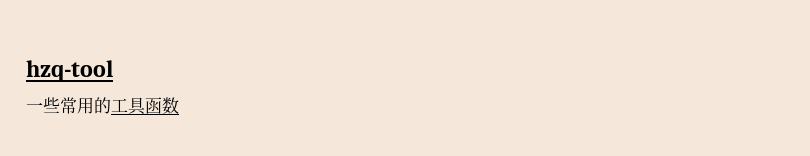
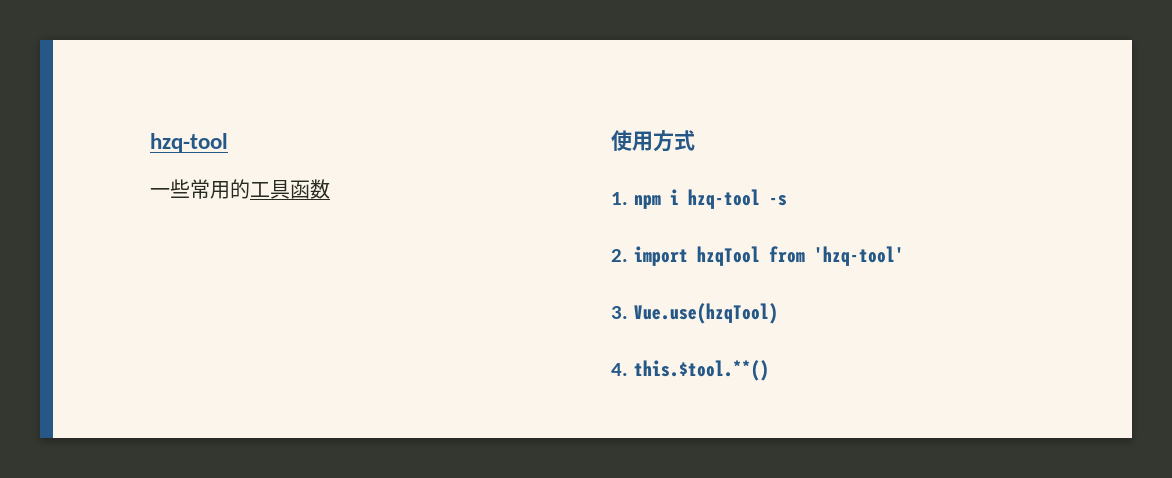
(179, 105) none -> [611,130,695,152] [611,189,787,209] [611,246,904,266] [611,303,778,324] [611,360,769,381] // 使用方式 // 1. npm i hzq-tool -s // 2. import hzqTool from 'hzq-tool' // 3. Vue.use(hzqTool) // 4. this.$tool.**()

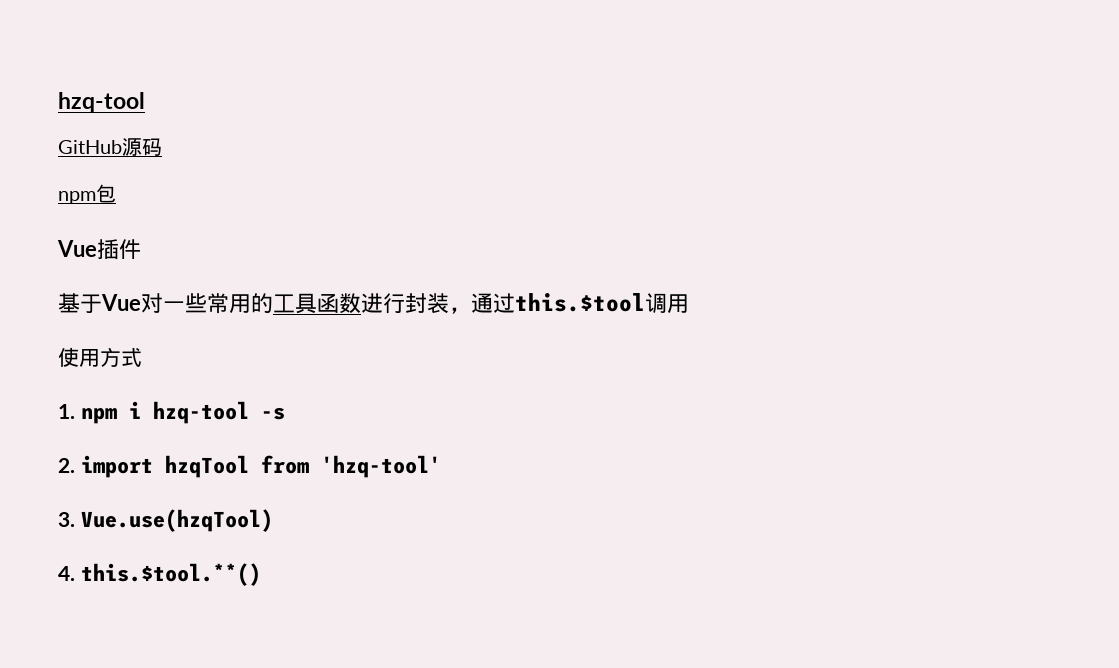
(228, 143) none -> [58,138,162,156] [58,184,116,204] [57,239,141,260] [58,293,163,313] GitHub源码 // npm包 // Vue插件 // 基于Vue对
(330, 189) none -> [361,293,689,314] 进行封装，通过this.$tool调用

